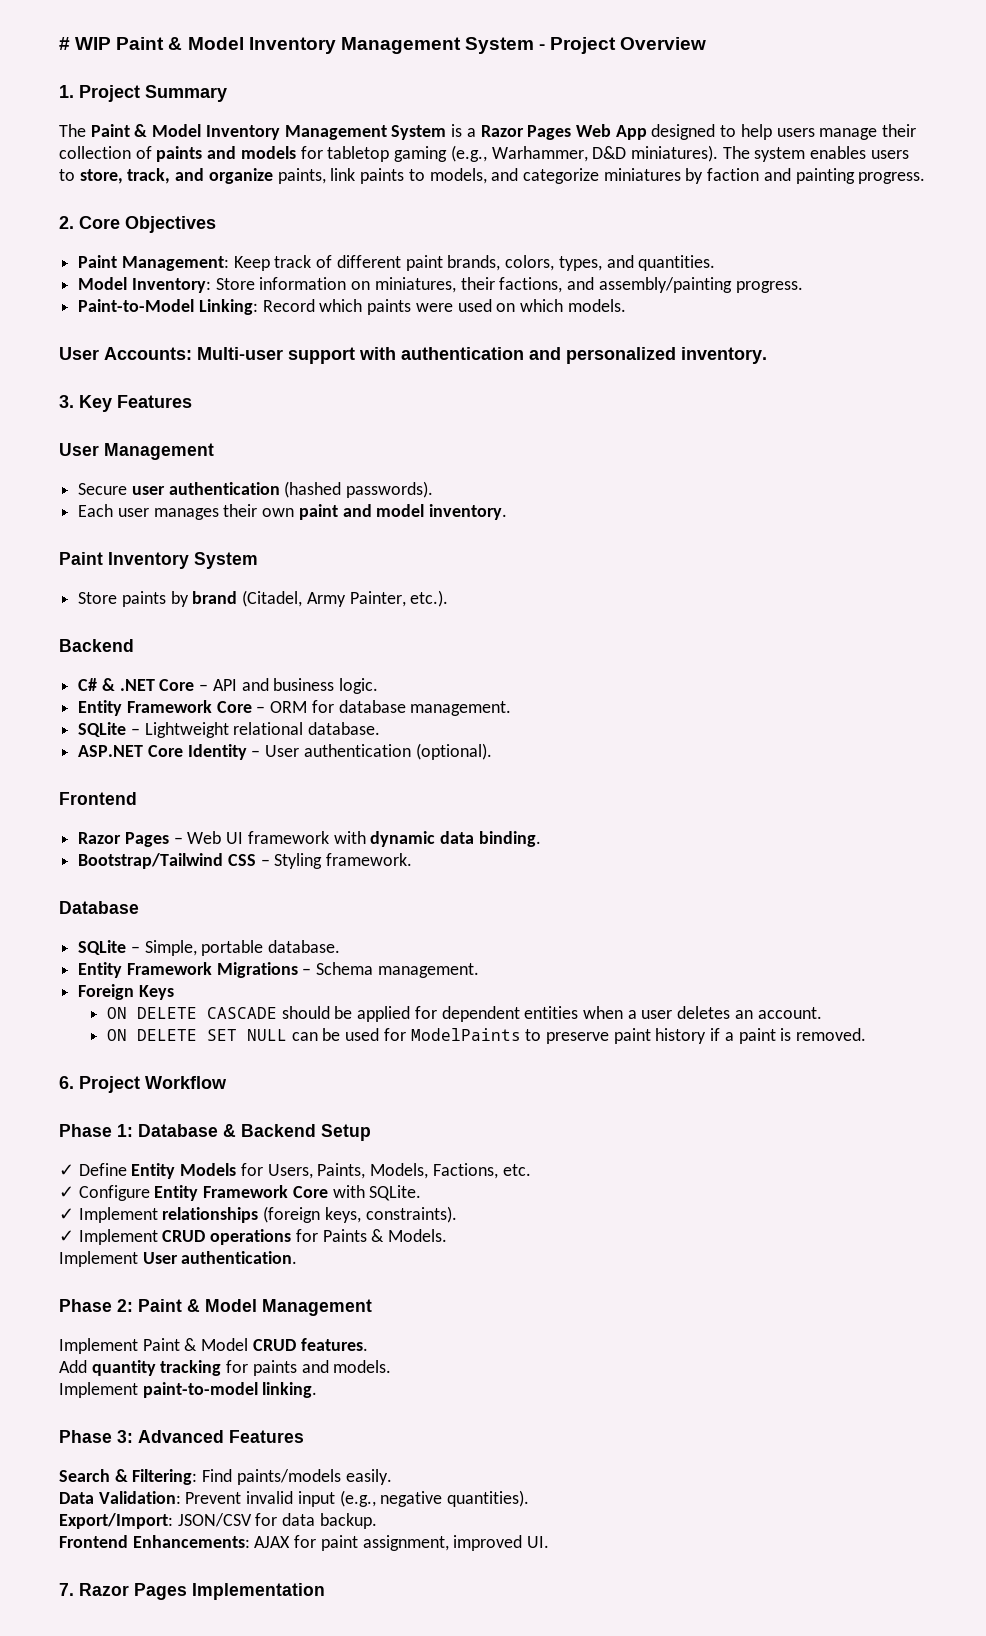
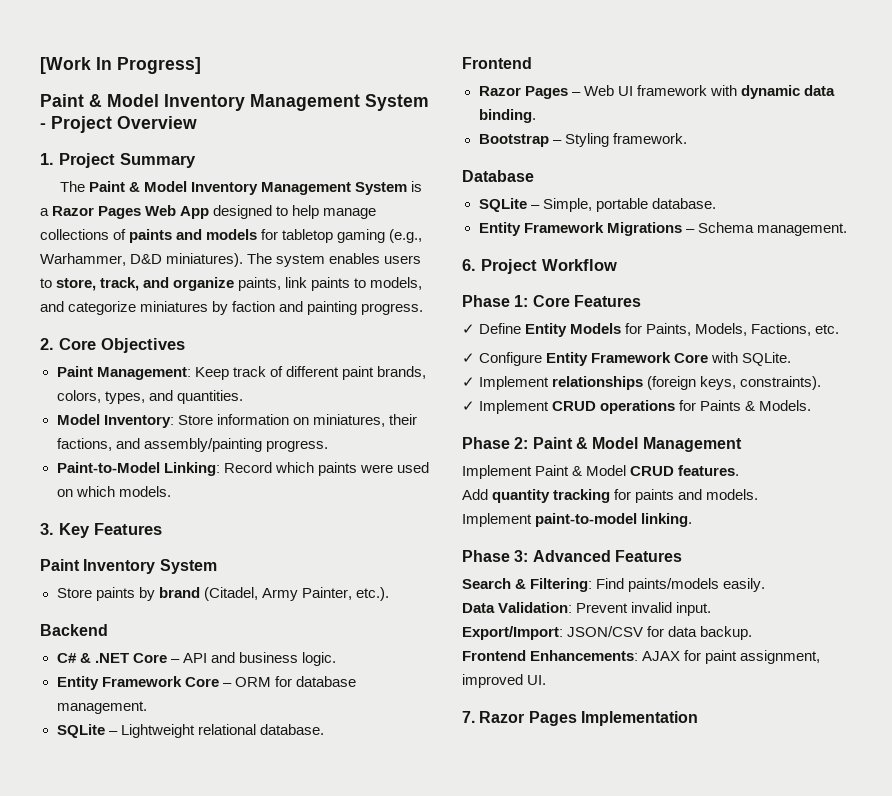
[59,37,112,50] # WIP -> [40,57,201,74] [Work In Progress] //
[776,124,917,140] [59,146,131,159] users manage their collection -> [323,208,377,219] [40,229,109,240] manage collections
[59,347,767,364] [59,395,192,412] [59,443,214,460] [78,481,434,498] [78,504,508,520] User Accounts: Multi-user support with authentication and personalized inventory. // 3. Key Features // User Management // Secure user authentication (hashed passwords). // Each user manages their own paint and model inventory. -> [40,523,162,538] 3. Key Features
[78,743,492,760] // ASP.NET Core Identity – User authentication (optional). -> (324, 729) none
[78,853,256,869] Bootstrap/Tailwind CSS -> [478,134,549,147] Bootstrap
[78,984,174,1000] [106,1006,822,1022] [106,1028,867,1044] // Foreign Keys // ON DELETE CASCADE should be applied for dependent entities when a user deletes an account. // ON DELETE SET NULL can be used for ModelPaints to preserve paint history if a paint is removed. -> (847, 229) none
[138,1124,371,1141] Database & Backend Setup -> [532,295,641,307] Core Features
[267,1164,313,1179] Users, -> (643, 328) none
[59,1251,298,1267] // Implement User authentication. -> (812, 405) none
[297,1490,530,1507] input (e.g., negative quantities). -> [676,602,712,616] input.

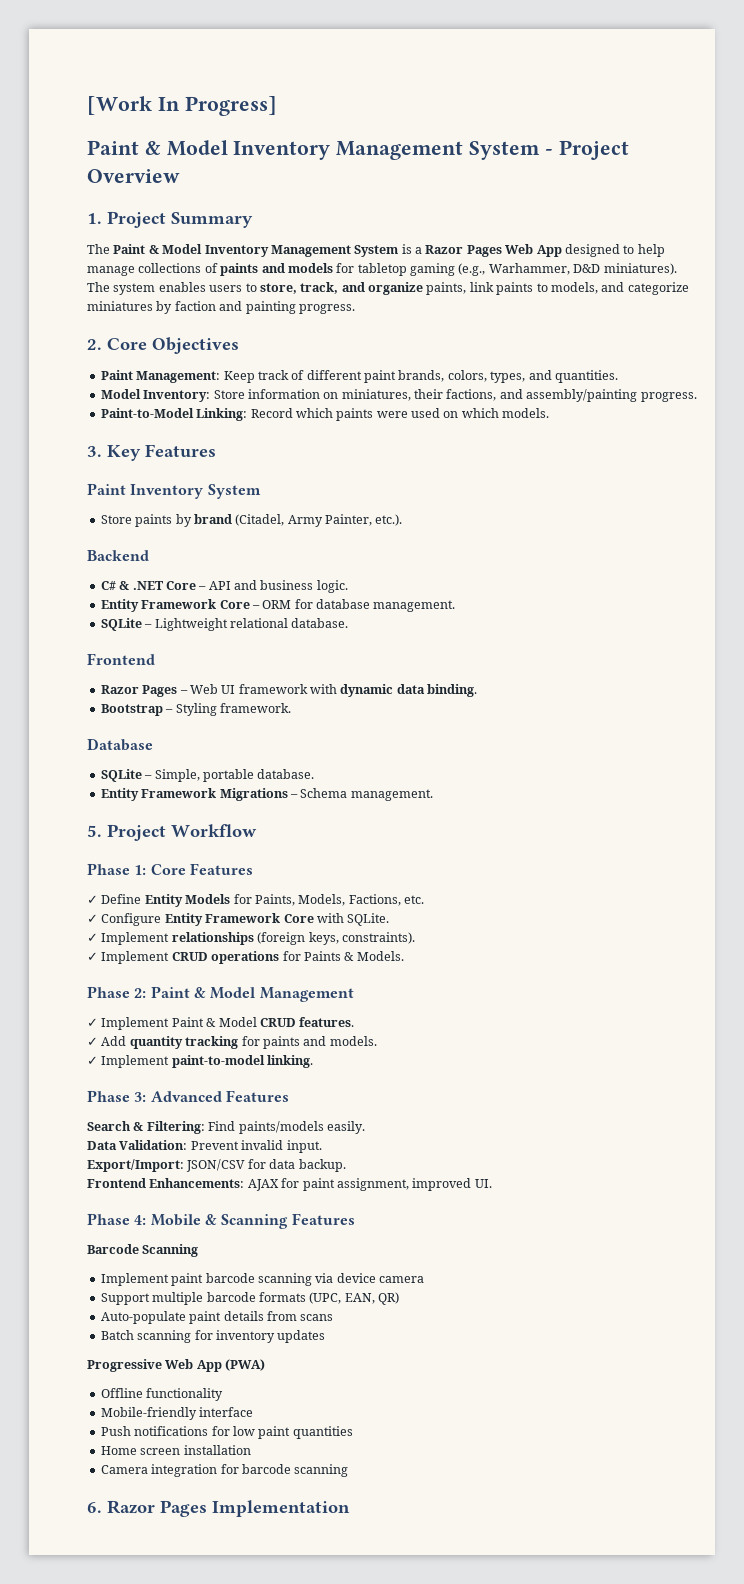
[462,259,476,271] 6. -> [87,825,102,837] 5.
(742, 444) none -> [87,1018,98,1027] ✓
(740, 470) none -> [87,1037,98,1046] ✓
(759, 494) none -> [87,1056,98,1065] ✓
[462,711,475,723] 7. -> [87,1213,355,1229] [87,1244,199,1257] [100,1273,424,1286] [100,1292,399,1305] [100,1311,334,1324] [100,1330,326,1343] [87,1359,266,1372] [100,1388,224,1401] [100,1407,254,1420] [100,1426,353,1439] [100,1445,251,1455] [100,1464,349,1477] [87,1502,102,1513] Phase 4: Mobile & Scanning Features // Barcode Scanning // Implement paint barcode scanning via device camera // Support multiple barcode formats (UPC, EAN, QR) // Auto-populate paint details from scans // Batch scanning for inventory updates // Progressive Web App (PWA) // Offline functionality // Mobile-friendly interface // Push notifications for low paint quantities // Home screen installation // Camera integration for barcode scanning // 6.

